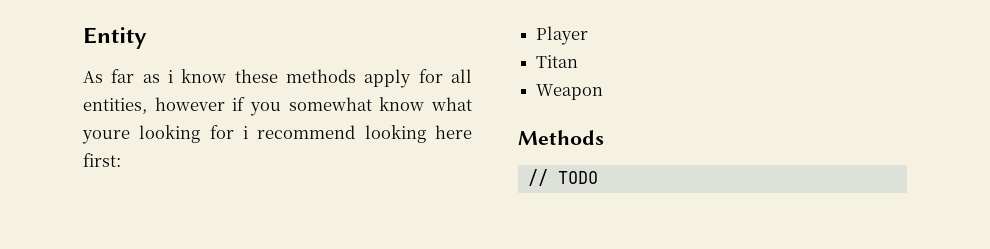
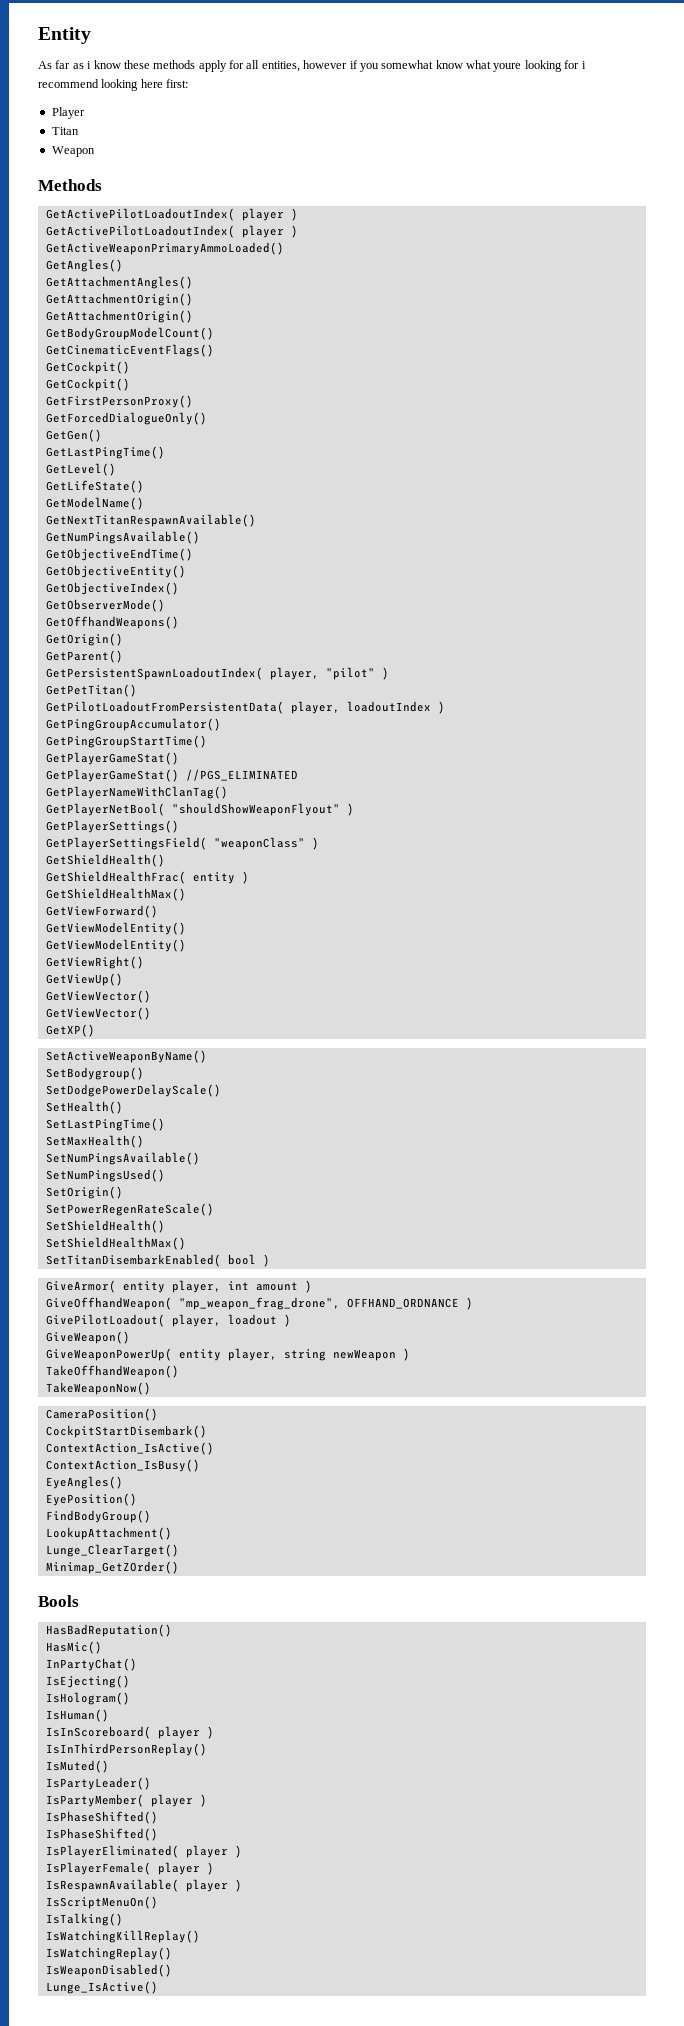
[527,169,598,186] // TODO -> [45,208,298,221] [45,225,298,238] [45,242,284,255] [45,259,123,272] [45,276,193,289] [45,293,193,306] [45,310,193,323] [45,327,214,340] [45,344,214,357] [45,361,130,374] [45,378,130,391] [45,395,193,408] [45,412,207,425] [45,429,102,442] [45,446,165,459] [45,463,116,476] [45,480,144,493] [45,497,144,510] [45,514,256,527] [45,531,200,544] [45,548,193,561] [45,565,186,578] [45,582,179,595] [45,599,165,612] [45,616,179,629] [45,633,123,646] [45,650,123,663] [45,667,389,680] [45,684,137,697] [45,701,445,714] [45,718,221,731] [45,735,207,748] [45,752,179,765] [45,769,298,782] [45,786,228,799] [45,803,354,816] [45,820,179,833] [45,837,319,850] [45,854,165,867] [45,871,249,884] [45,888,186,901] [45,905,158,918] [45,922,186,935] [45,939,186,952] [45,956,144,969] [45,973,123,986] [45,990,151,1003] [45,1007,151,1020] [45,1024,95,1037] [45,1050,207,1063] [45,1067,144,1080] [45,1084,221,1097] [45,1101,123,1114] [45,1118,165,1131] [45,1135,144,1148] [45,1152,200,1165] [45,1169,165,1182] [45,1186,123,1199] [45,1203,214,1216] [45,1220,165,1233] [45,1237,186,1250] [45,1254,270,1267] [45,1280,312,1293] [45,1297,473,1310] [45,1314,291,1327] [45,1331,130,1344] [45,1348,410,1361] [45,1365,179,1378] [45,1382,151,1395] [45,1408,158,1421] [45,1425,207,1438] [45,1442,214,1455] [45,1459,200,1472] [45,1476,123,1489] [45,1493,137,1506] [45,1510,151,1523] [45,1527,172,1540] [45,1544,179,1557] [45,1561,179,1574] [38,1595,79,1607] [45,1624,172,1637] [45,1641,102,1654] [45,1658,137,1671] [45,1675,130,1688] [45,1692,130,1705] [45,1709,109,1722] [45,1726,214,1739] [45,1743,207,1756] [45,1760,109,1773] [45,1777,151,1790] [45,1794,207,1807] [45,1811,158,1824] [45,1828,158,1841] [45,1845,242,1858] [45,1862,214,1875] [45,1879,242,1892] [45,1896,158,1909] [45,1913,123,1926] [45,1930,200,1943] [45,1947,172,1960] [45,1964,172,1977] [45,1981,158,1994] GetActivePilotLoadoutIndex( player ) // GetActivePilotLoadoutIndex( player ) // GetActiveWeaponPrimaryAmmoLoaded() // GetAngles() // GetAttachmentAngles() // GetAttachmentOrigin() // GetAttachmentOrigin() // GetBodyGroupModelCount() // GetCinematicEventFlags() // GetCockpit() // GetCockpit() // GetFirstPersonProxy() // GetForcedDialogueOnly() // GetGen() // GetLastPingTime() // GetLevel() // GetLifeState() // GetModelName() // GetNextTitanRespawnAvailable() // GetNumPingsAvailable() // GetObjectiveEndTime() // GetObjectiveEntity() // GetObjectiveIndex() // GetObserverMode() // GetOffhandWeapons() // GetOrigin() // GetParent() // GetPersistentSpawnLoadoutIndex( player, "pilot" ) // GetPetTitan() // GetPilotLoadoutFromPersistentData( player, loadoutIndex ) // GetPingGroupAccumulator() // GetPingGroupStartTime() // GetPlayerGameStat() // GetPlayerGameStat() //PGS_ELIMINATED // GetPlayerNameWithClanTag() // GetPlayerNetBool( "shouldShowWeaponFlyout" ) // GetPlayerSettings() // GetPlayerSettingsField( "weaponClass" ) // GetShieldHealth() // GetShieldHealthFrac( entity ) // GetShieldHealthMax() // GetViewForward() // GetViewModelEntity() // GetViewModelEntity() // GetViewRight() // GetViewUp() // GetViewVector() // GetViewVector() // GetXP() // SetActiveWeaponByName() // SetBodygroup() // SetDodgePowerDelayScale() // SetHealth() // SetLastPingTime() // SetMaxHealth() // SetNumPingsAvailable() // SetNumPingsUsed() // SetOrigin() // SetPowerRegenRateScale() // SetShieldHealth() // SetShieldHealthMax() // SetTitanDisembarkEnabled( bool ) // GiveArmor( entity player, int amount ) // GiveOffhandWeapon( "mp_weapon_frag_drone", OFFHAND_ORDNANCE ) // GivePilotLoadout( player, loadout ) // GiveWeapon() // GiveWeaponPowerUp( entity player, string newWeapon ) // TakeOffhandWeapon() // TakeWeaponNow() // CameraPosition() // CockpitStartDisembark() // ContextAction_IsActive() // ContextAction_IsBusy() // EyeAngles() // EyePosition() // FindBodyGroup() // LookupAttachment() // Lunge_ClearTarget() // Minimap_GetZOrder() // Bools // HasBadReputation() // HasMic() // InPartyChat() // IsEjecting() // IsHologram() // IsHuman() // IsInScoreboard( player ) // IsInThirdPersonReplay() // IsMuted() // IsPartyLeader() // IsPartyMember( player ) // IsPhaseShifted() // IsPhaseShifted() // IsPlayerEliminated( player ) // IsPlayerFemale( player ) // IsRespawnAvailable( player ) // IsScriptMenuOn() // IsTalking() // IsWatchingKillReplay() // IsWatchingReplay() // IsWeaponDisabled() // Lunge_IsActive()

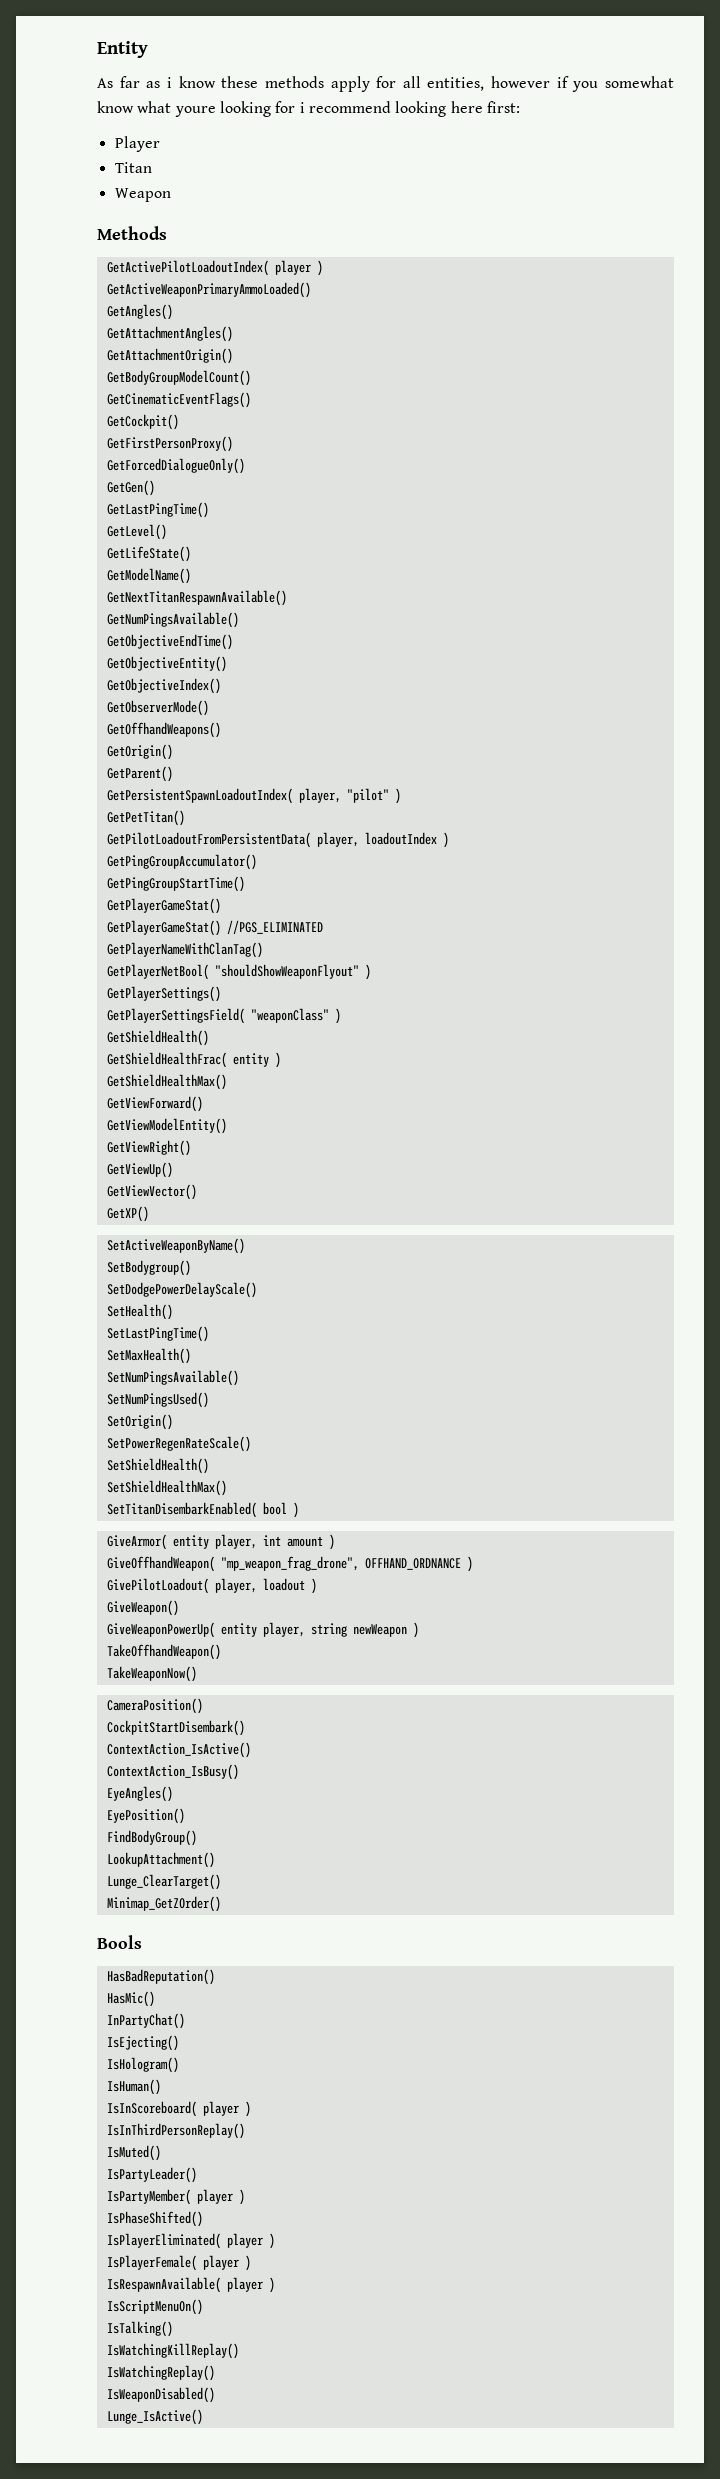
[45,225,298,238] // GetActivePilotLoadoutIndex( player ) -> (323, 268) none
[45,310,193,323] // GetAttachmentOrigin() -> (233, 356) none
[45,378,130,391] // GetCockpit() -> (179, 422) none
[45,939,186,952] // GetViewModelEntity() -> (227, 1126) none
[45,1007,151,1020] // GetViewVector() -> (197, 1192) none
[45,1828,158,1841] // IsPhaseShifted() -> (203, 2219) none

